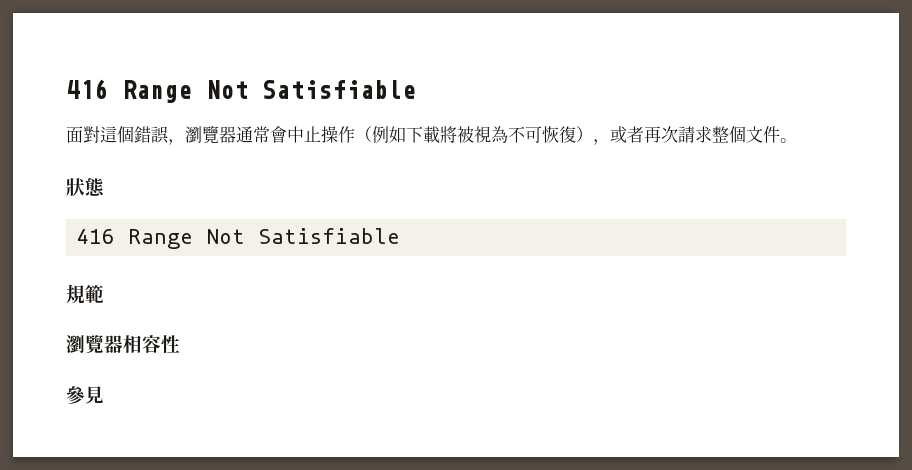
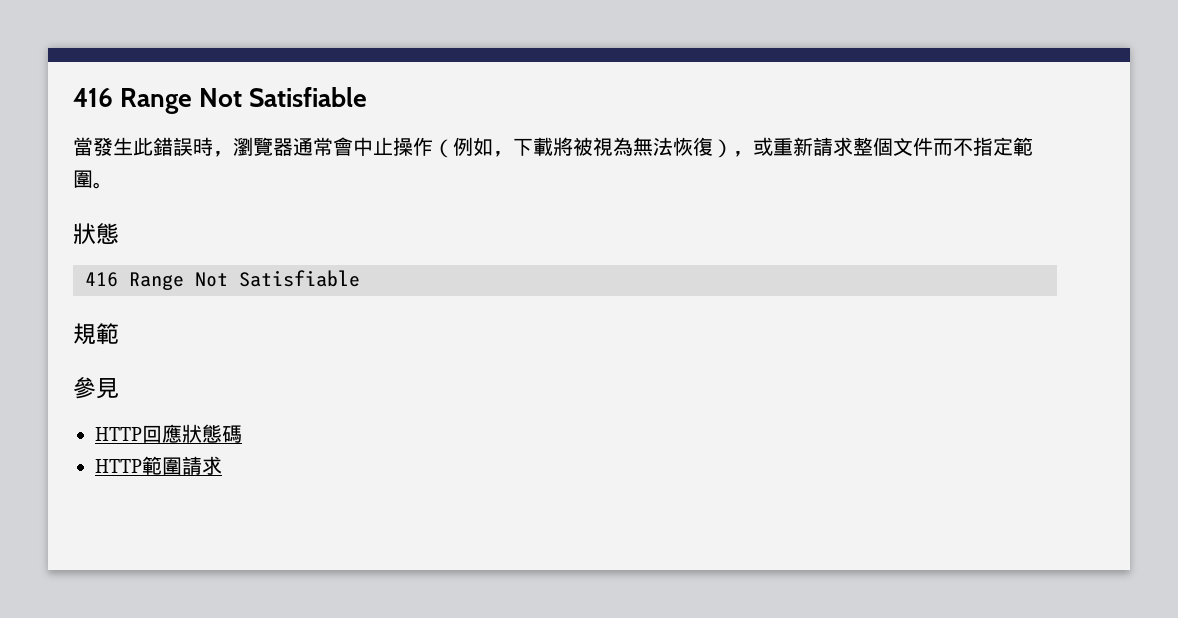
[66,79,416,103] [66,126,169,144] 416 Range Not Satisfiable // 面對這個錯誤 -> [73,87,368,114] [73,137,213,156] 416 Range Not Satisfiable // 當發生此錯誤時
(406, 134) none -> [493,151,513,157] ，
[508,126,542,143] 不可 -> [633,137,673,156] 無法
[627,126,678,143] 者再次 -> [773,137,813,156] 重新
(780, 134) none -> [933,137,1033,156] [73,170,93,188] 而不指定範圍
[66,335,180,354] [66,386,104,404] 瀏覽器相容性 // 參見 -> [73,377,119,399] [95,424,242,443] [95,456,222,475] 參見 // HTTP回應狀態碼 // HTTP範圍請求

